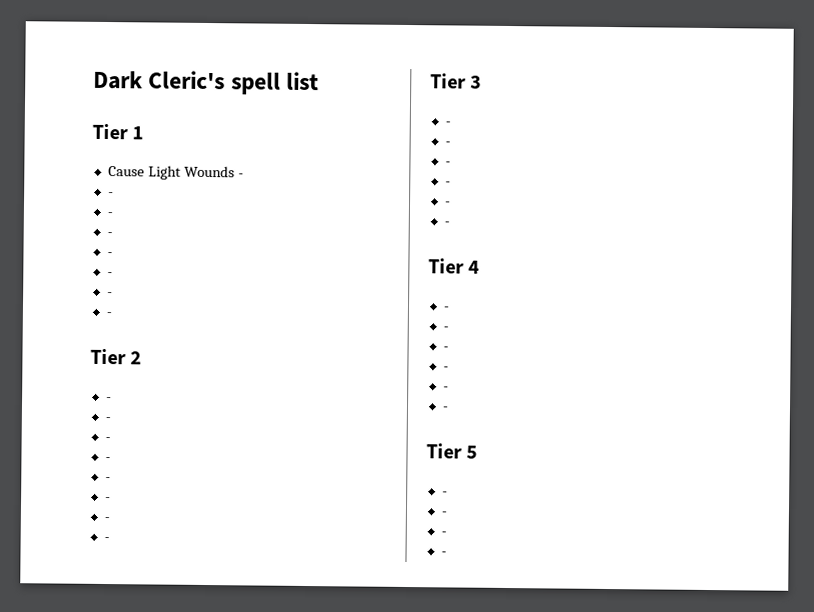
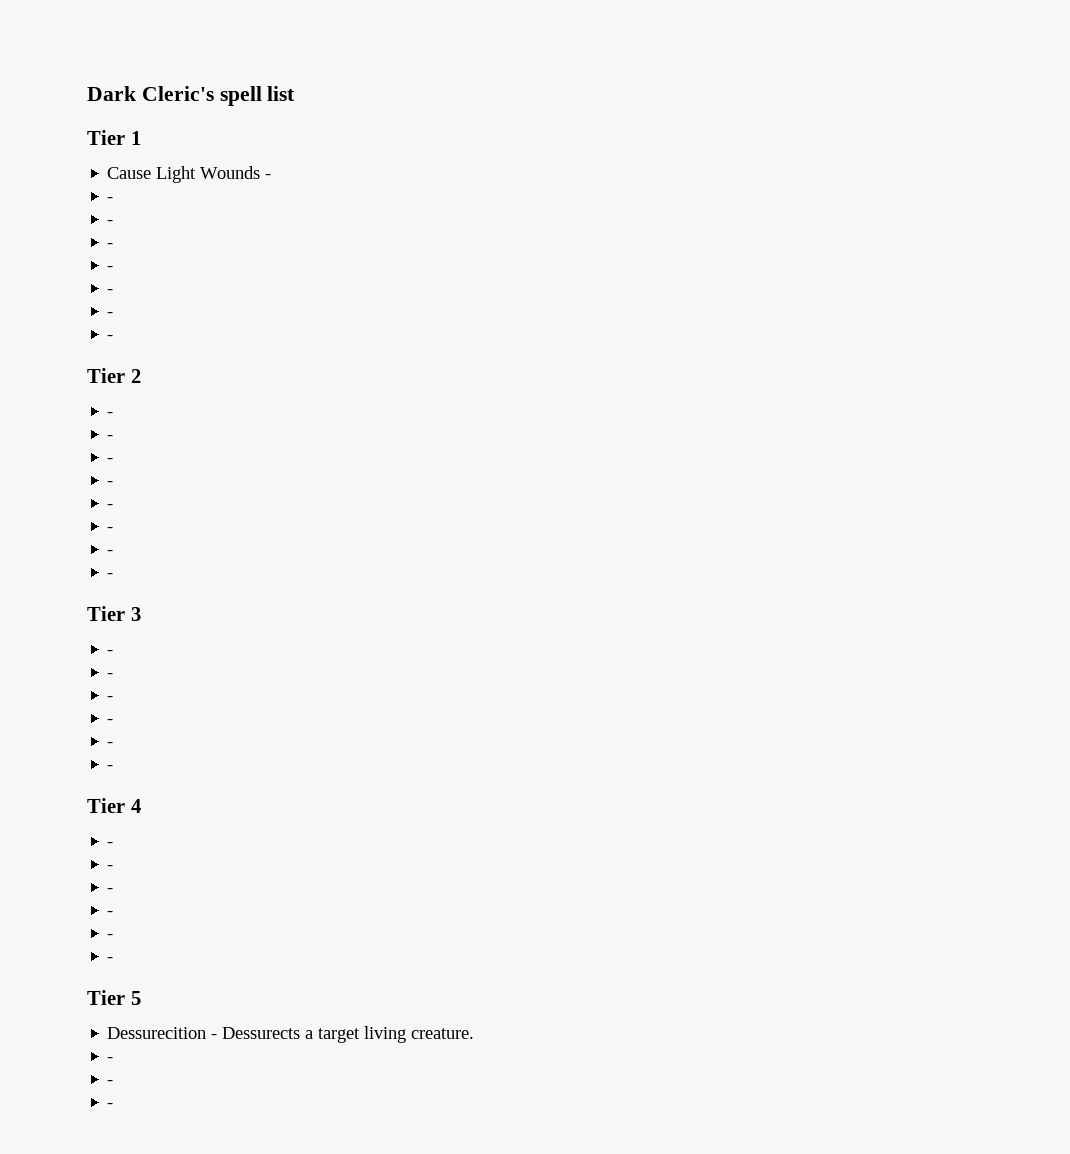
[441,491,448,496] - -> [107,1026,475,1043] Dessurecition - Dessurects a target living creature.

